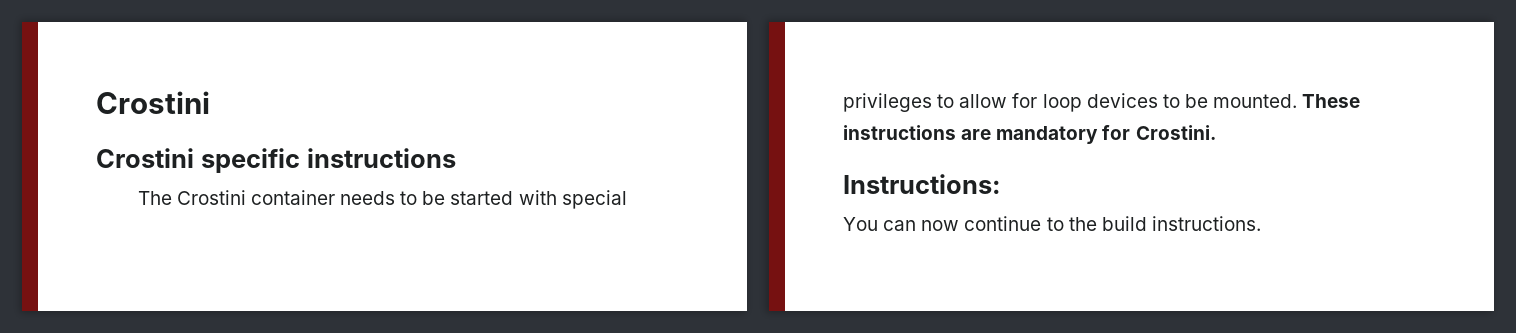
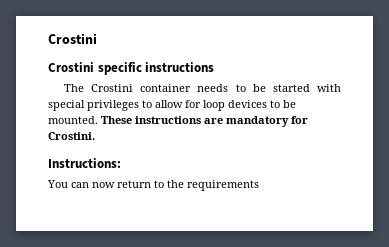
[964,216,1042,231] continue -> [117,180,151,188] return
[1101,216,1261,231] build instructions. -> [187,180,259,191] requirements

